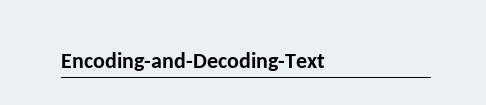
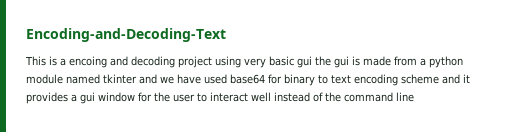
(325, 61) none -> [25,56,463,68] [26,74,470,86] [26,92,414,104] // This is a encoing and decoding project using very basic gui the gui is made from a python module named tkinter and we have used base64 for binary to text encoding scheme and it provides a gui window for the user to interact well instead of the command line

